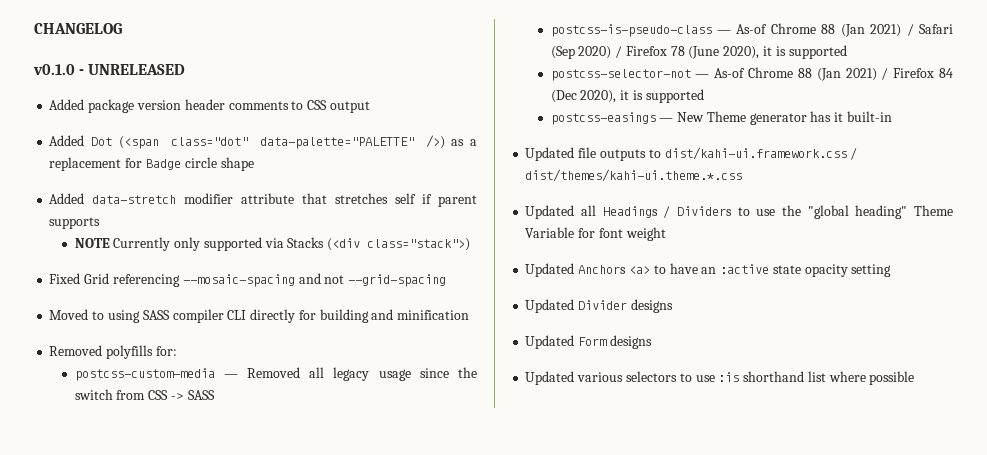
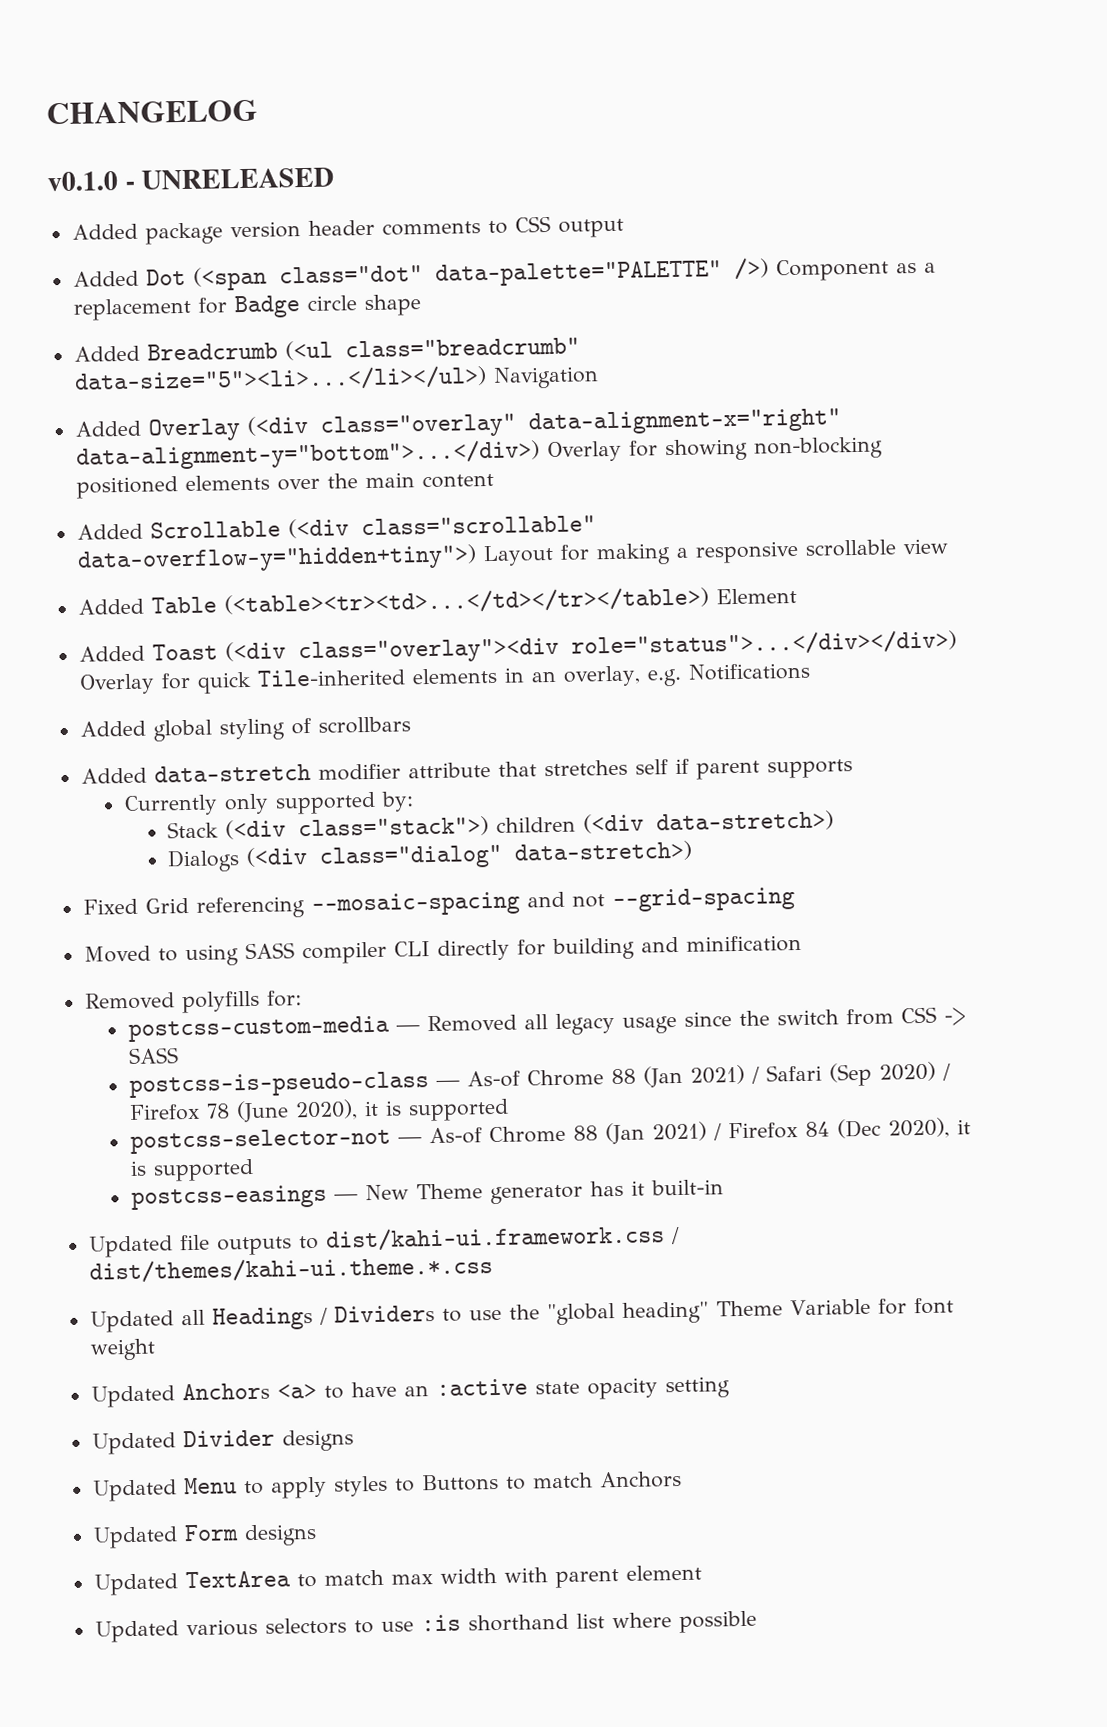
(445, 142) none -> [775,258,889,282] Component
(254, 164) none -> [73,337,580,362] [73,365,599,394] [74,408,841,442] [75,436,883,471] [75,472,494,499] [76,515,596,540] [76,538,948,574] [77,586,797,617] [78,629,957,665] [78,662,811,695] [79,716,411,742] // Added Breadcrumb (<ul class="breadcrumb" data-size="5"><li>...</li></ul>) Navigation // Added Overlay (<div class="overlay" data-alignment-x="right" data-alignment-y="bottom">...</div>) Overlay for showing non-blocking positioned elements over the main content // Added Scrollable (<div class="scrollable" data-overflow-y="hidden+tiny">) Layout for making a responsive scrollable view // Added Table (<table><tr><td>...</td></tr></table>) Element // Added Toast (<div class="overlay"><div role="status">...</div></div>) Overlay for quick Tile-inherited elements in an overlay, e.g. Notifications // Added global styling of scrollbars
[74,238,110,248] NOTE -> (853, 769) none
[264,237,325,248] via Stacks -> [380,791,414,812] [167,821,220,839] by: // Stack
(471, 244) none -> [496,810,835,834] [167,840,693,873] children (<div data-stretch>) // Dialogs (<div class="dialog" data-stretch>)
[578,335,652,349] Form designs -> [183,1470,682,1499] [92,1523,317,1549] [93,1564,702,1596] Menu to apply styles to Buttons to match Anchors // Updated Form designs // Updated TextArea to match max width with parent element

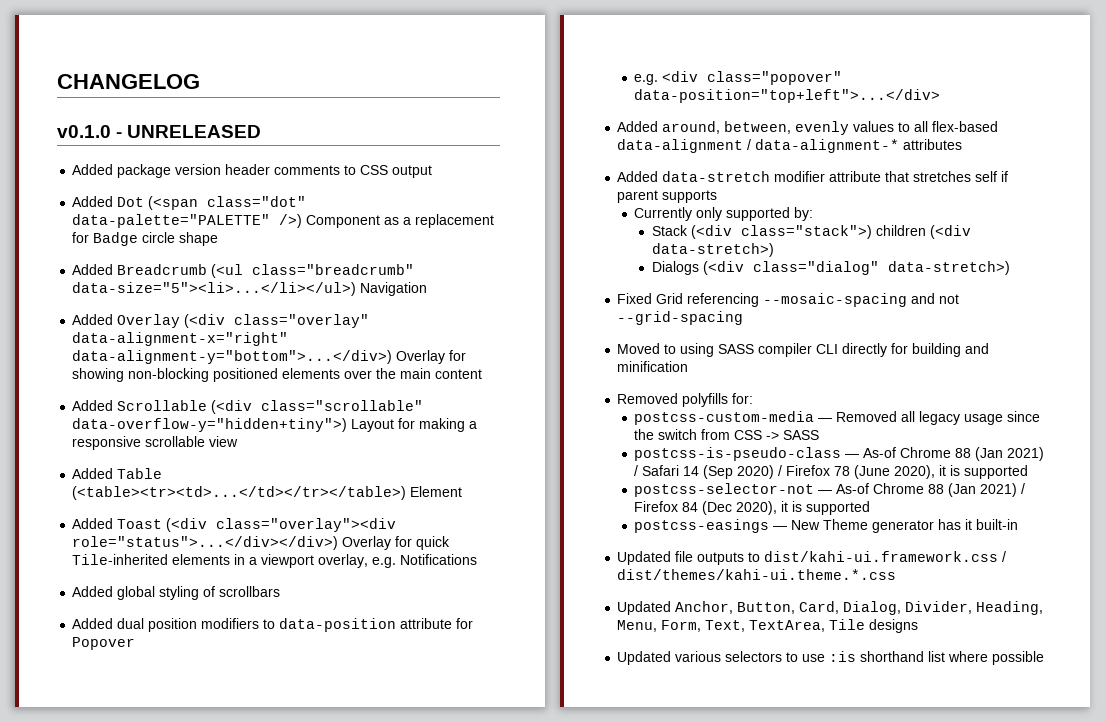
[530,670,557,683] an -> [249,554,315,568] a viewport
(411, 725) none -> [72,618,474,632] [72,637,136,650] [634,71,843,85] [634,89,941,103] [617,121,999,135] [617,139,963,153] // Added dual position modifiers to data-position attribute for Popover // e.g. <div class="popover" data-position="top+left">...</div> // Added around, between, evenly values to all flex-based data-alignment / data-alignment-* attributes
(822, 1073) none -> [683,466,700,476] 14
[180,1297,954,1331] [89,1338,156,1361] [90,1376,730,1408] [91,1429,354,1455] [92,1470,682,1502] [92,1523,317,1549] [93,1564,702,1596] all Headings / Dividers to use the "global heading" Theme Variable for font weight // Updated Anchors <a> to have an :active state opacity setting // Updated Divider designs // Updated Menu to apply styles to Buttons to match Anchors // Updated Form designs // Updated TextArea to match max width with parent element -> [675,601,1044,615] [617,619,919,633] Anchor, Button, Card, Dialog, Divider, Heading, Menu, Form, Text, TextArea, Tile designs

